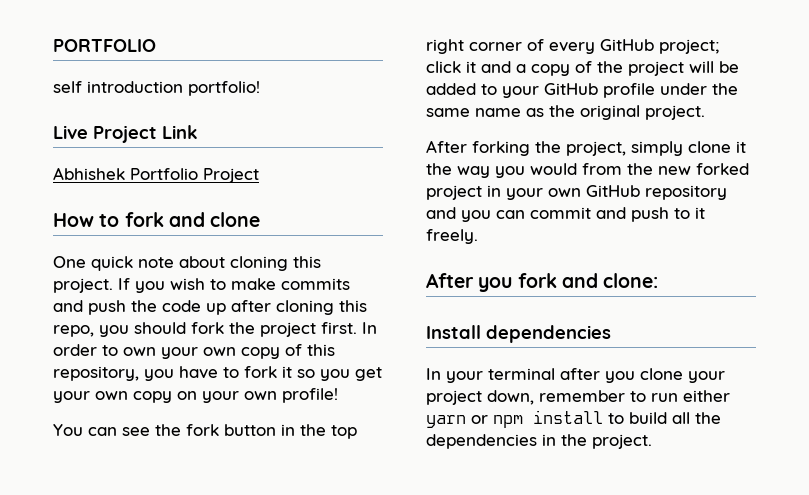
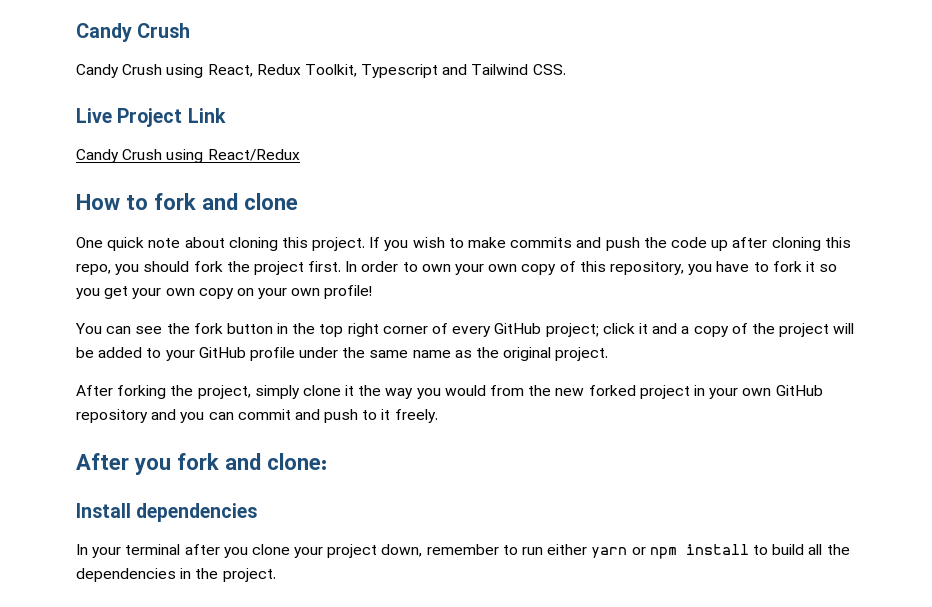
[53,39,156,52] [53,81,260,96] PORTFOLIO // self introduction portfolio! -> [76,23,191,42] [76,64,566,78] Candy Crush // Candy Crush using React, Redux Toolkit, Typescript and Tailwind CSS.
[53,167,259,183] Abhishek Portfolio Project -> [76,149,300,163] Candy Crush using React/Redux

